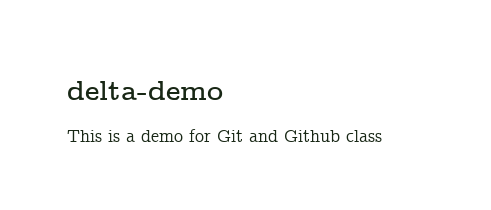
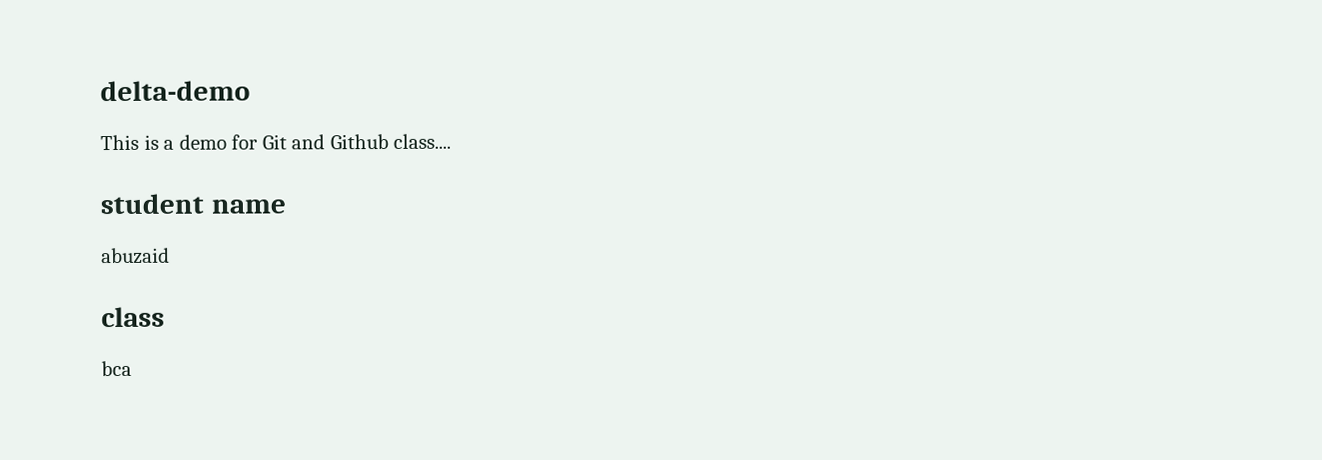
(340, 136) none -> [393,133,452,149] [100,193,286,215] [101,247,170,265] class.... // student name // abuzaid //
(382, 136) none -> [101,360,132,377] // bca

